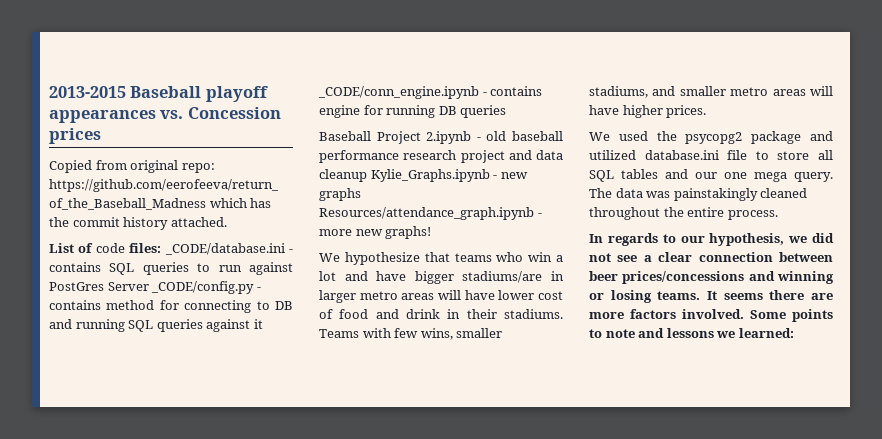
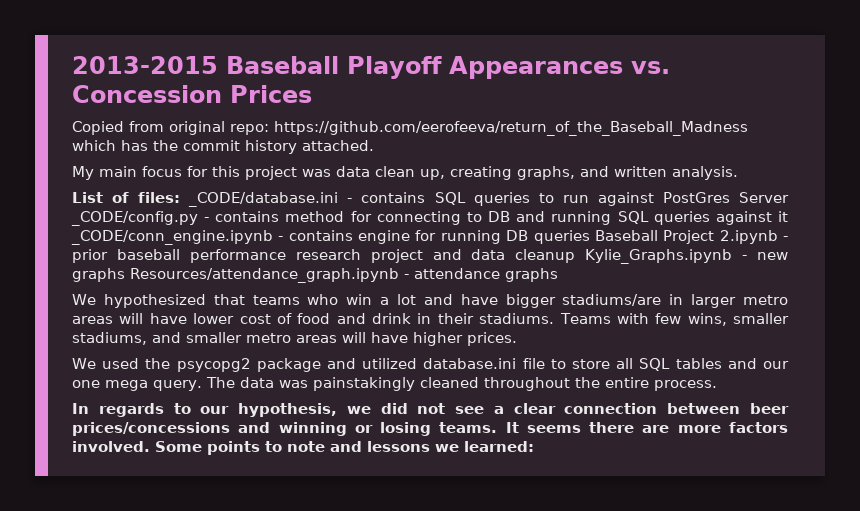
[205,86,268,102] [49,110,156,123] playoff appearances -> [347,56,623,79] Playoff Appearances
[49,128,101,144] prices -> [230,85,312,103] Prices
(227, 222) none -> [72,166,738,180] // My main focus for this project was data clean up, creating graphs, and written analysis.
[95,243,125,253] code -> (130, 197) none
(507, 111) // -> (590, 237) none
[486,131,507,141] old -> [72,249,108,263] prior
[319,226,432,239] [319,252,420,265] more new graphs! // We hypothesize -> [414,268,558,282] [72,294,206,308] attendance graphs // We hypothesized

